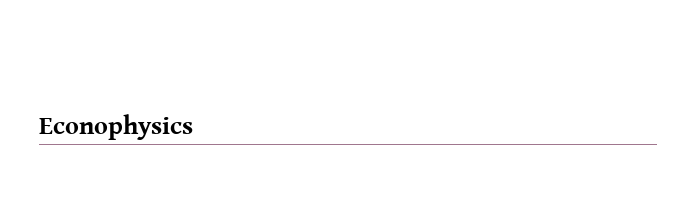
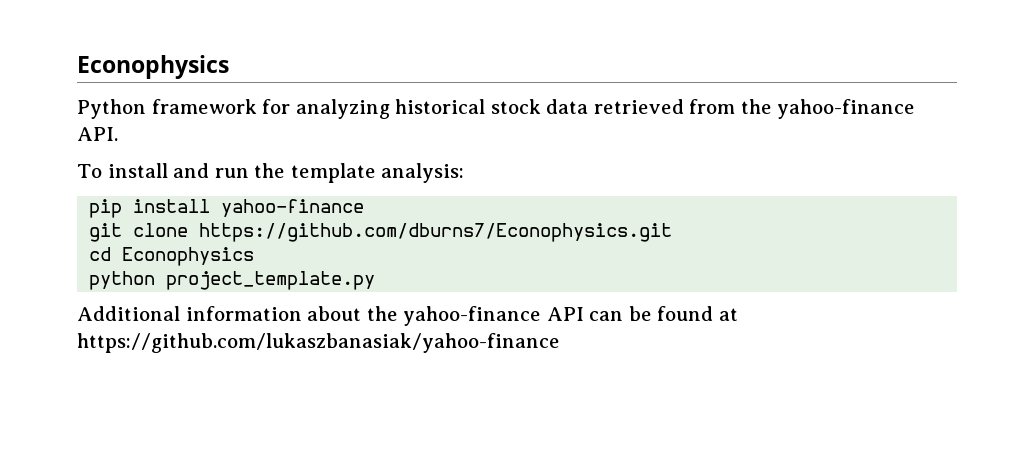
[39,114,193,140] Econophysics -> [77,55,229,79] [77,99,916,119] [77,127,118,141] [77,163,465,183] [89,199,365,218] [89,223,673,242] [89,247,255,266] [89,271,376,290] [77,306,738,326] [77,333,560,353] Econophysics // Python framework for analyzing historical stock data retrieved from the yahoo-finance API. // To install and run the template analysis: // pip install yahoo-finance // git clone https://github.com/dburns7/Econophysics.git // cd Econophysics // python project_template.py // Additional information about the yahoo-finance API can be found at https://github.com/lukaszbanasiak/yahoo-finance

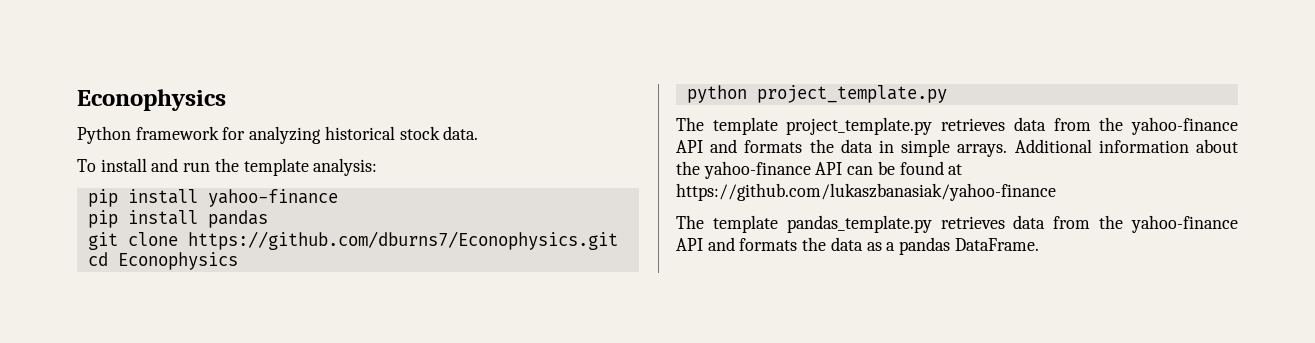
[546,99,916,119] [77,127,118,141] data retrieved from the yahoo-finance API. -> [443,126,479,140] data.
(365, 208) none -> [87,210,268,228] // pip install pandas
(376, 280) none -> [676,117,1238,135] [676,139,1008,157] The template project_template.py retrieves data from the yahoo-finance API and formats the data in simple arrays.
(560, 343) none -> [676,215,1239,233] [676,237,1039,255] // The template pandas_template.py retrieves data from the yahoo-finance API and formats the data as a pandas DataFrame.

